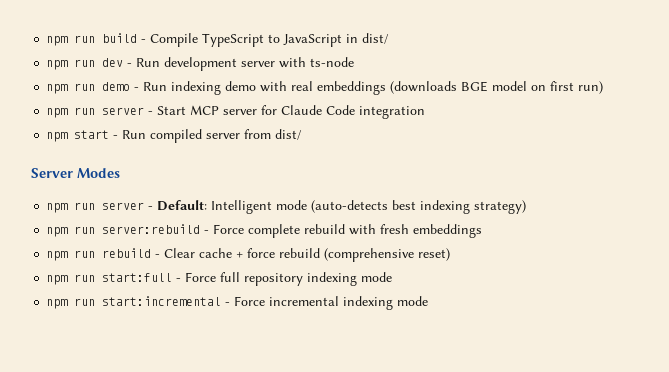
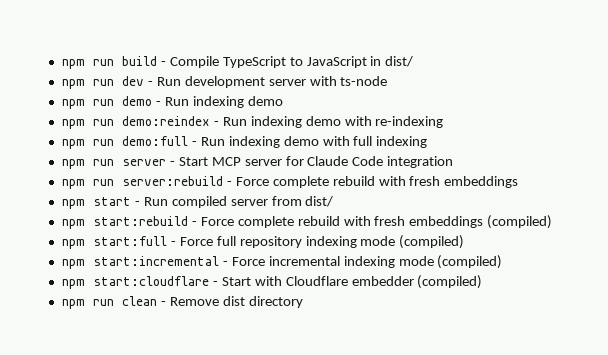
[260,81,604,95] with real embeddings (downloads BGE model on first run) -> [61,116,444,129] [61,136,428,149] // npm run demo:reindex - Run indexing demo with re-indexing // npm run demo:full - Run indexing demo with full indexing
[46,129,303,143] [31,168,120,178] [46,200,527,214] // npm start - Run compiled server from dist/ // Server Modes // npm run server - Default: Intelligent mode (auto-detects best indexing strategy) -> (454, 162) none
[74,248,451,262] [46,274,96,285] run rebuild - Clear cache + force rebuild (comprehensive reset) // npm run -> [92,196,334,208] [61,215,553,229] [61,239,85,249] start - Run compiled server from dist/ // npm start:rebuild - Force complete rebuild with fresh embeddings (compiled) // npm
[46,298,96,309] // npm run -> [399,235,465,249] [61,259,85,269] (compiled) // npm
(429, 301) none -> [437,255,503,269] [61,275,483,289] [61,296,303,309] (compiled) // npm start:cloudflare - Start with Cloudflare embedder (compiled) // npm run clean - Remove dist directory

